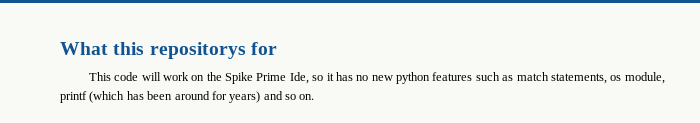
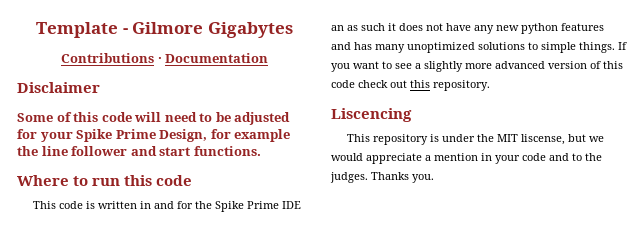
[60,42,277,59] [88,72,665,84] [60,91,315,103] What this repositorys for // This code will work on the Spike Prime Ide, so it has no new python features such as match statements, os module, printf (which has been around for years) and so on. -> [36,22,293,38] [60,53,269,63] [17,82,100,93] [17,112,291,125] [17,129,291,142] [17,146,261,156] [17,175,193,186] [32,201,301,212] [331,23,604,34] [331,42,627,53] [331,61,623,72] [331,80,490,91] [331,108,412,122] [346,134,604,145] [331,153,602,164] [330,172,434,183] Template - Gilmore Gigabytes // Contributions · Documentation // Disclaimer // Some of this code will need to be adjusted for your Spike Prime Design, for example the line follower and start functions. // Where to run this code // This code is written in and for the Spike Prime IDE an as such it does not have any new python features and has many unoptimized solutions to simple things. If you want to see a slightly more advanced version of this code check out this repository. // Liscencing // This repository is under the MIT liscense, but we would appreciate a mention in your code and to the judges. Thanks you.

